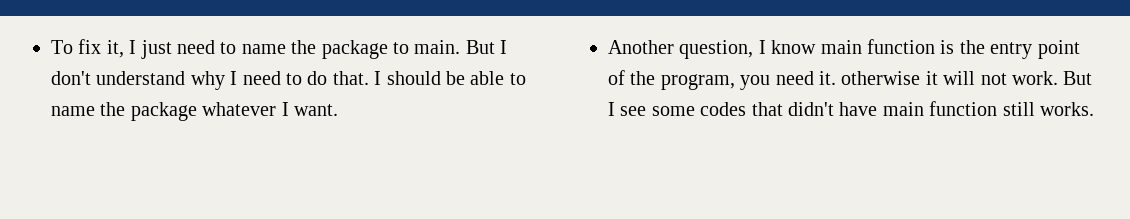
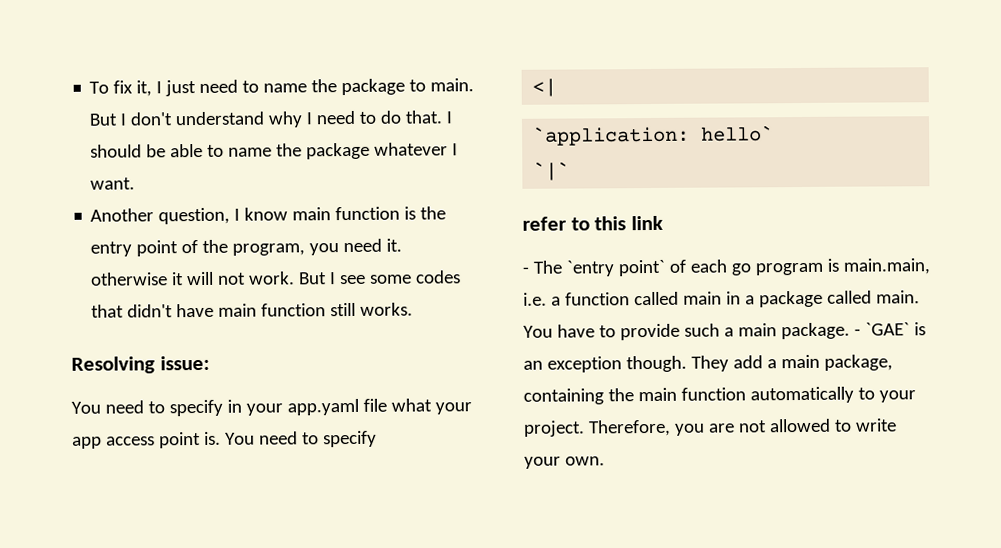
(1094, 109) none -> [71,355,210,374] [71,398,472,417] [72,430,377,449] [532,78,558,97] [533,125,775,146] [533,161,571,181] [522,215,663,231] [522,258,931,277] [523,290,920,308] [523,322,926,341] [523,354,893,373] [523,386,916,405] [523,418,897,437] [524,456,605,469] // Resolving issue: // You need to specify in your app.yaml file what your app access point is. You need to specify // <| // `application: hello` // `|` // refer to this link // - The `entry point` of each go program is main.main, i.e. a function called main in a package called main. You have to provide such a main package. - `GAE` is an exception though. They add a main package, containing the main function automatically to your project. Therefore, you are not allowed to write your own.

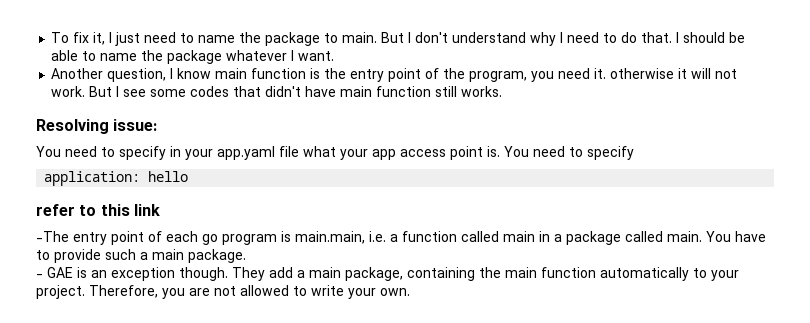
[532,78,558,97] [533,125,775,146] [533,161,571,181] <| // `application: hello` // `|` -> [44,171,189,186] application: hello
[522,259,666,277] - The `entry point` -> [36,231,144,245] -The entry point
[853,322,910,336] - `GAE` -> [36,267,73,278] // - GAE

